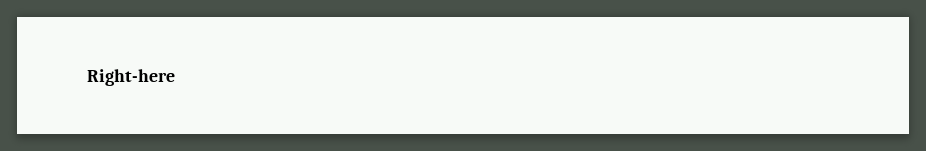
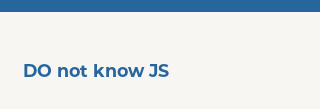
[87,69,175,86] Right-here -> [23,64,169,77] DO not know JS

